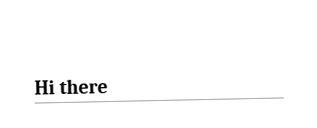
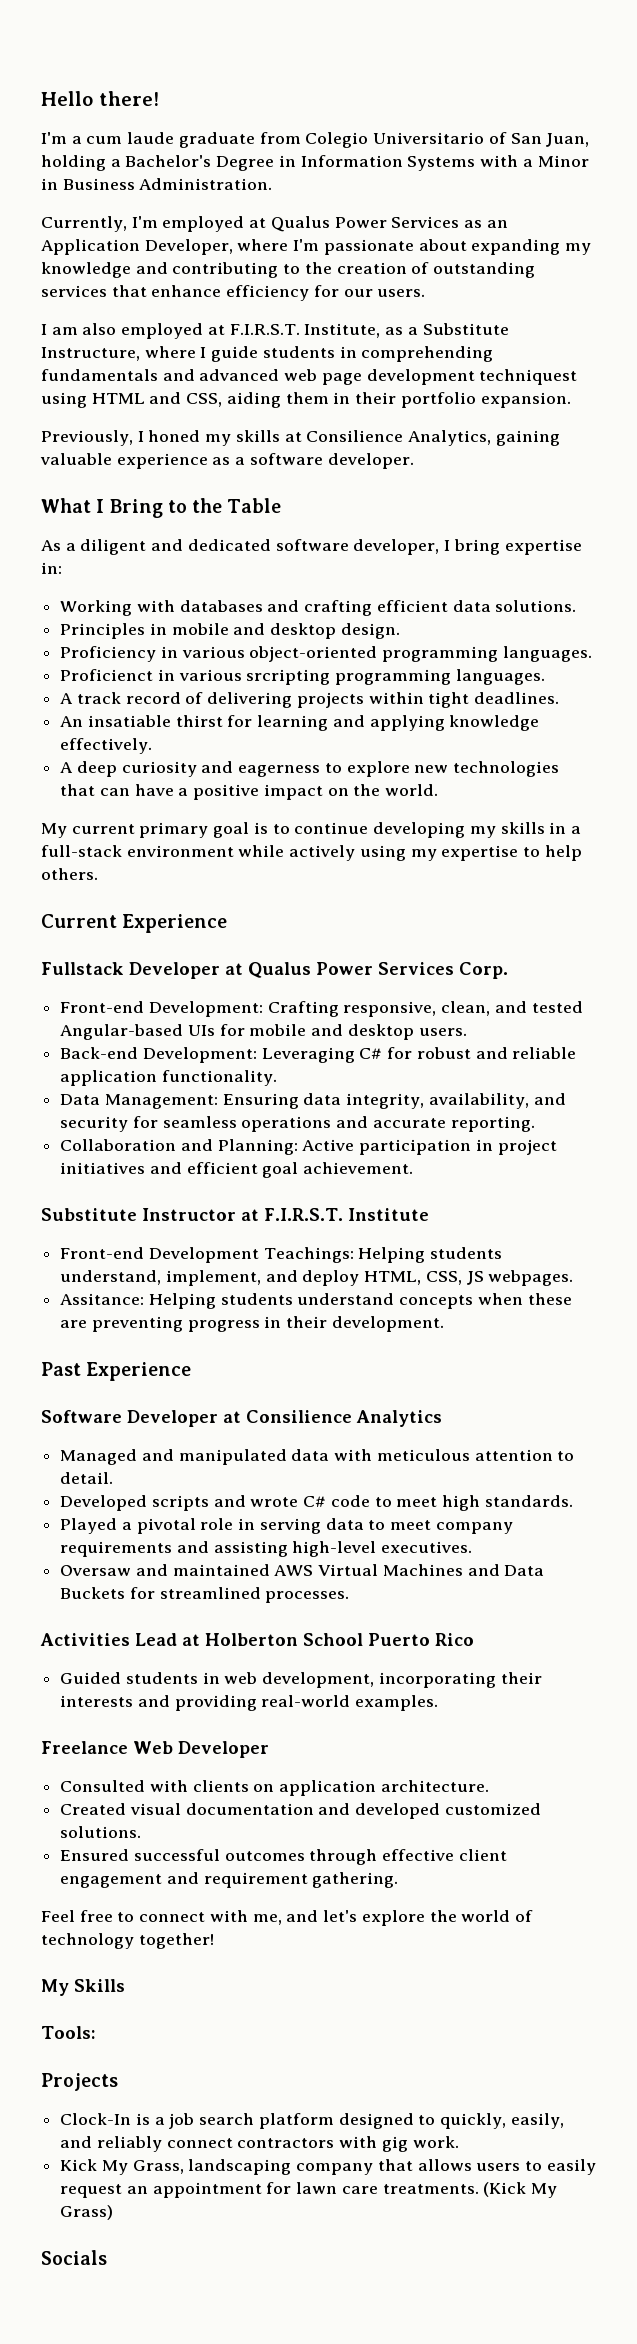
[34,78,109,95] Hi there -> [41,91,159,106] [41,132,590,148] [41,155,589,171] [41,178,273,190] [41,216,508,232] [41,239,592,255] [41,262,536,278] [41,285,426,301] [41,323,509,339] [41,346,494,362] [41,369,578,385] [41,392,571,408] [41,430,560,446] [40,453,414,469] [41,498,282,518] [41,539,582,555] [41,562,62,574] [60,600,577,616] [60,623,400,639] [60,646,592,662] [60,669,545,685] [60,692,560,708] [60,715,540,731] [60,738,153,754] [60,761,560,777] [60,784,439,800] [41,822,581,838] [41,845,582,861] [41,868,98,880] [41,914,228,933] [41,962,508,979] [60,1001,583,1017] [60,1024,467,1040] [60,1047,577,1063] [60,1070,277,1086] [60,1093,566,1109] [60,1116,535,1132] [60,1139,557,1155] [60,1162,414,1178] [41,1208,429,1221] [60,1247,503,1263] [60,1270,574,1286] [60,1293,572,1309] [60,1316,444,1332] [41,1362,192,1381] [41,1410,442,1427] [60,1449,575,1465] [60,1472,114,1484] [60,1495,573,1511] [60,1518,513,1534] [60,1541,473,1557] [60,1564,545,1576] [60,1587,350,1603] [40,1633,474,1646] [60,1672,542,1688] [60,1695,439,1711] [41,1741,269,1758] [60,1780,489,1796] [60,1803,541,1819] [60,1826,142,1838] [60,1849,507,1865] [60,1872,399,1888] [41,1910,533,1926] [41,1933,214,1949] [41,1979,125,1996] [41,2026,96,2039] [41,2073,118,2091] [60,2113,564,2129] [60,2136,459,2152] [60,2159,596,2175] [60,2182,558,2198] [60,2205,114,2220] [41,2250,107,2265] Hello there! // I'm a cum laude graduate from Colegio Universitario of San Juan, holding a Bachelor's Degree in Information Systems with a Minor in Business Administration. // Currently, I'm employed at Qualus Power Services as an Application Developer, where I'm passionate about expanding my knowledge and contributing to the creation of outstanding services that enhance efficiency for our users. // I am also employed at F.I.R.S.T. Institute, as a Substitute Instructure, where I guide students in comprehending fundamentals and advanced web page development techniquest using HTML and CSS, aiding them in their portfolio expansion. // Previously, I honed my skills at Consilience Analytics, gaining valuable experience as a software developer. // What I Bring to the Table // As a diligent and dedicated software developer, I bring expertise in: // Working with databases and crafting efficient data solutions. // Principles in mobile and desktop design. // Proficiency in various object-oriented programming languages. // Proficienct in various srcripting programming languages. // A track record of delivering projects within tight deadlines. // An insatiable thirst for learning and applying knowledge effectively. // A deep curiosity and eagerness to explore new technologies that can have a positive impact on the world. // My current primary goal is to continue developing my skills in a full-stack environment while actively using my expertise to help others. // Current Experience // Fullstack Developer at Qualus Power Services Corp. // Front-end Development: Crafting responsive, clean, and tested Angular-based UIs for mobile and desktop users. // Back-end Development: Leveraging C# for robust and reliable application functionality. // Data Management: Ensuring data integrity, availability, and security for seamless operations and accurate reporting. // Collaboration and Planning: Active participation in project initiatives and efficient goal achievement. // Substitute Instructor at F.I.R.S.T. Institute // Front-end Development Teachings: Helping students understand, implement, and deploy HTML, CSS, JS webpages. // Assitance: Helping students understand concepts when these are preventing progress in their development. // Past Experience // Software Developer at Consilience Analytics // Managed and manipulated data with meticulous attention to detail. // Developed scripts and wrote C# code to meet high standards. // Played a pivotal role in serving data to meet company requirements and assisting high-level executives. // Oversaw and maintained AWS Virtual Machines and Data Buckets for streamlined processes. // Activities Lead at Holberton School Puerto Rico // Guided students in web development, incorporating their interests and providing real-world examples. // Freelance Web Developer // Consulted with clients on application architecture. // Created visual documentation and developed customized solutions. // Ensured successful outcomes through effective client engagement and requirement gathering. // Feel free to connect with me, and let's explore the world of technology together! // My Skills // Tools: // Projects // Clock-In is a job search platform designed to quickly, easily, and reliably connect contractors with gig work. // Kick My Grass, landscaping company that allows users to easily request an appointment for lawn care treatments. (Kick My Grass) // Socials

